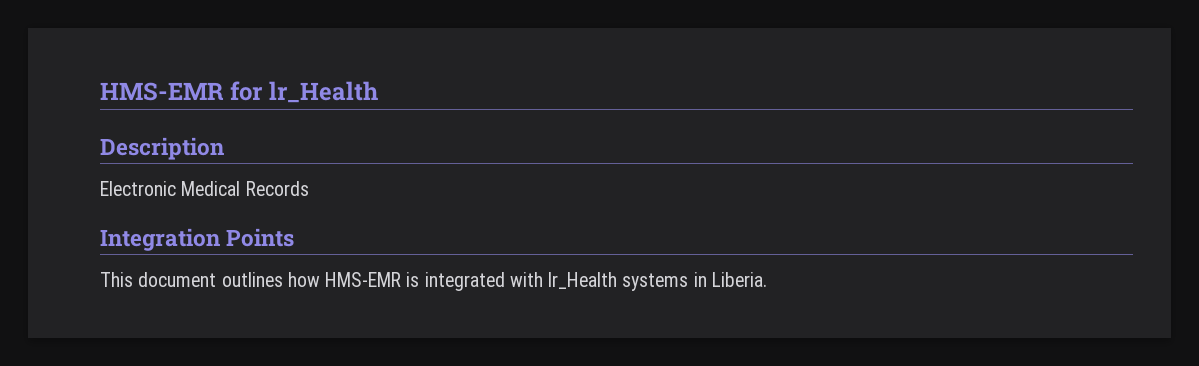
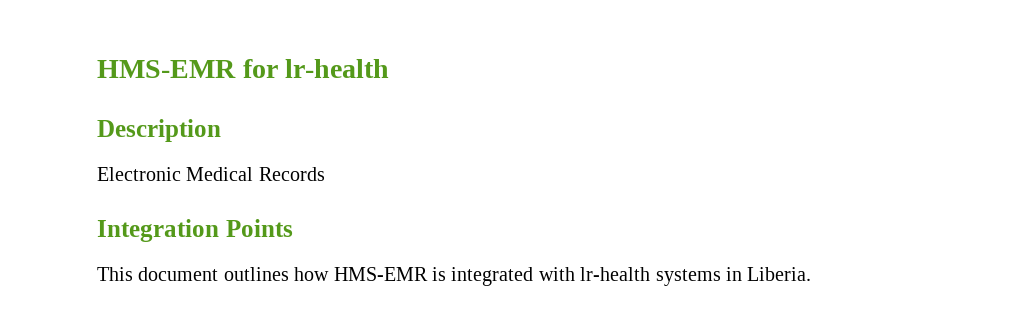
[268,81,378,103] lr_Health -> [285,59,390,78] lr-health
[548,272,618,289] lr_Health -> [580,267,651,281] lr-health

